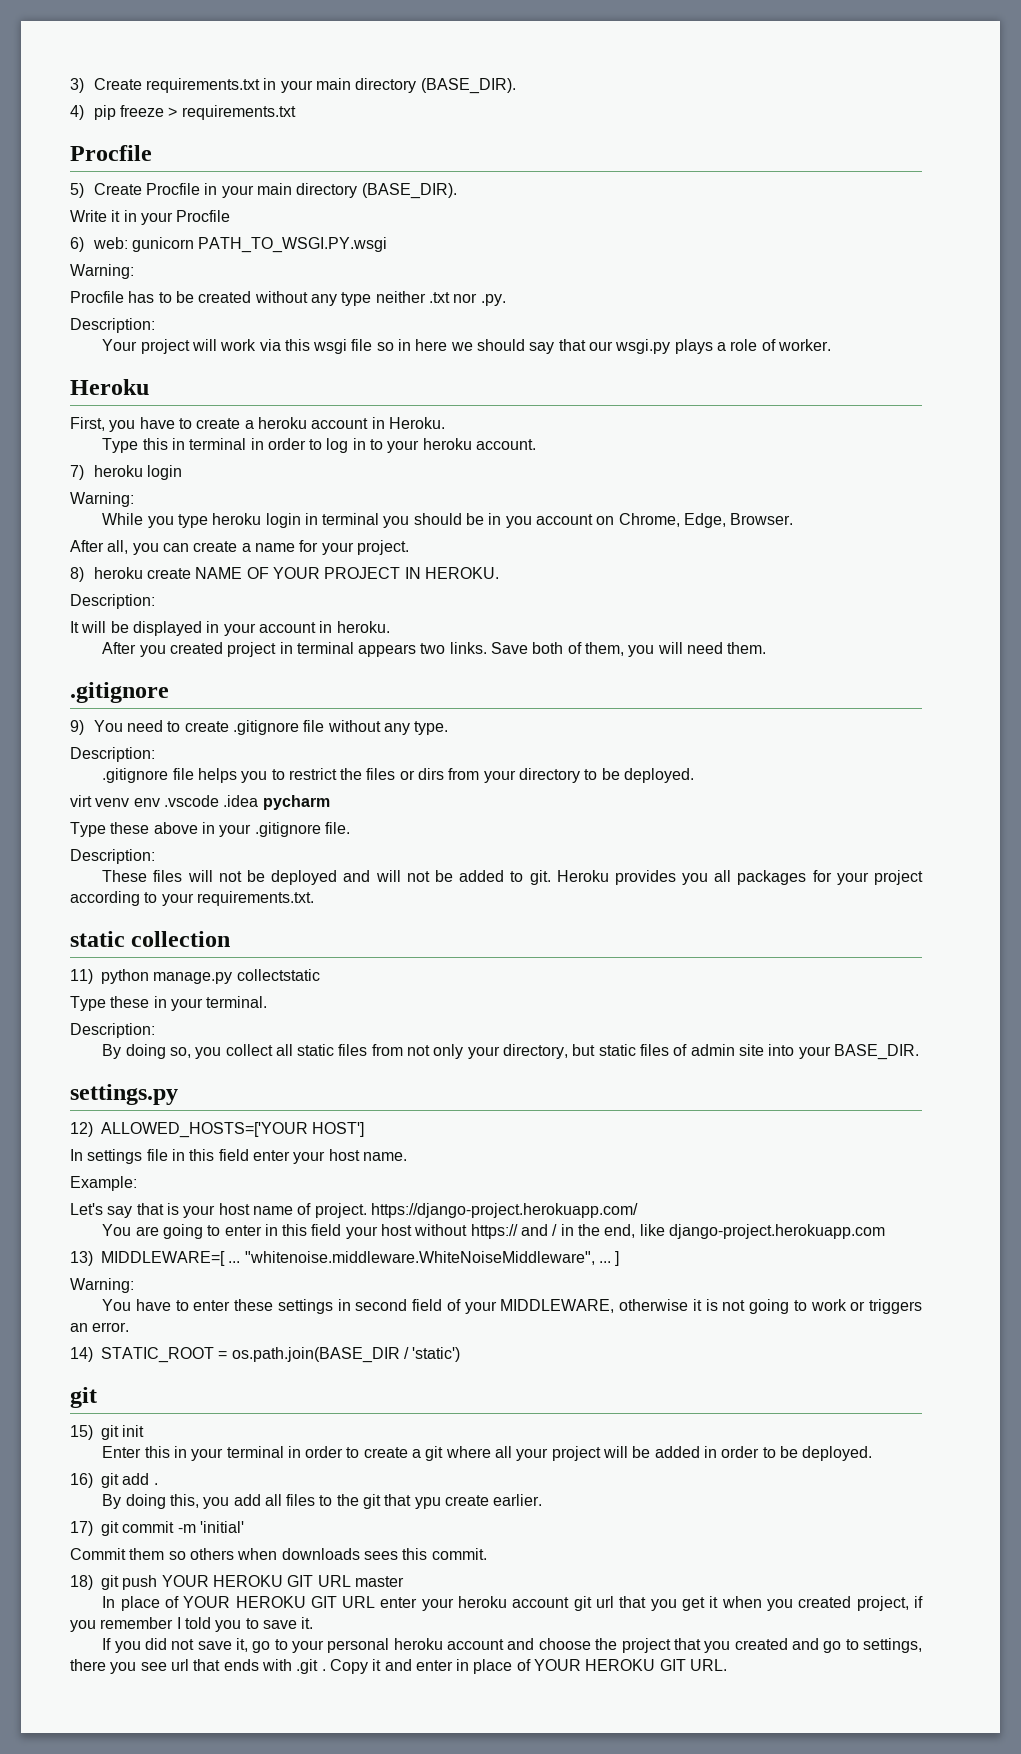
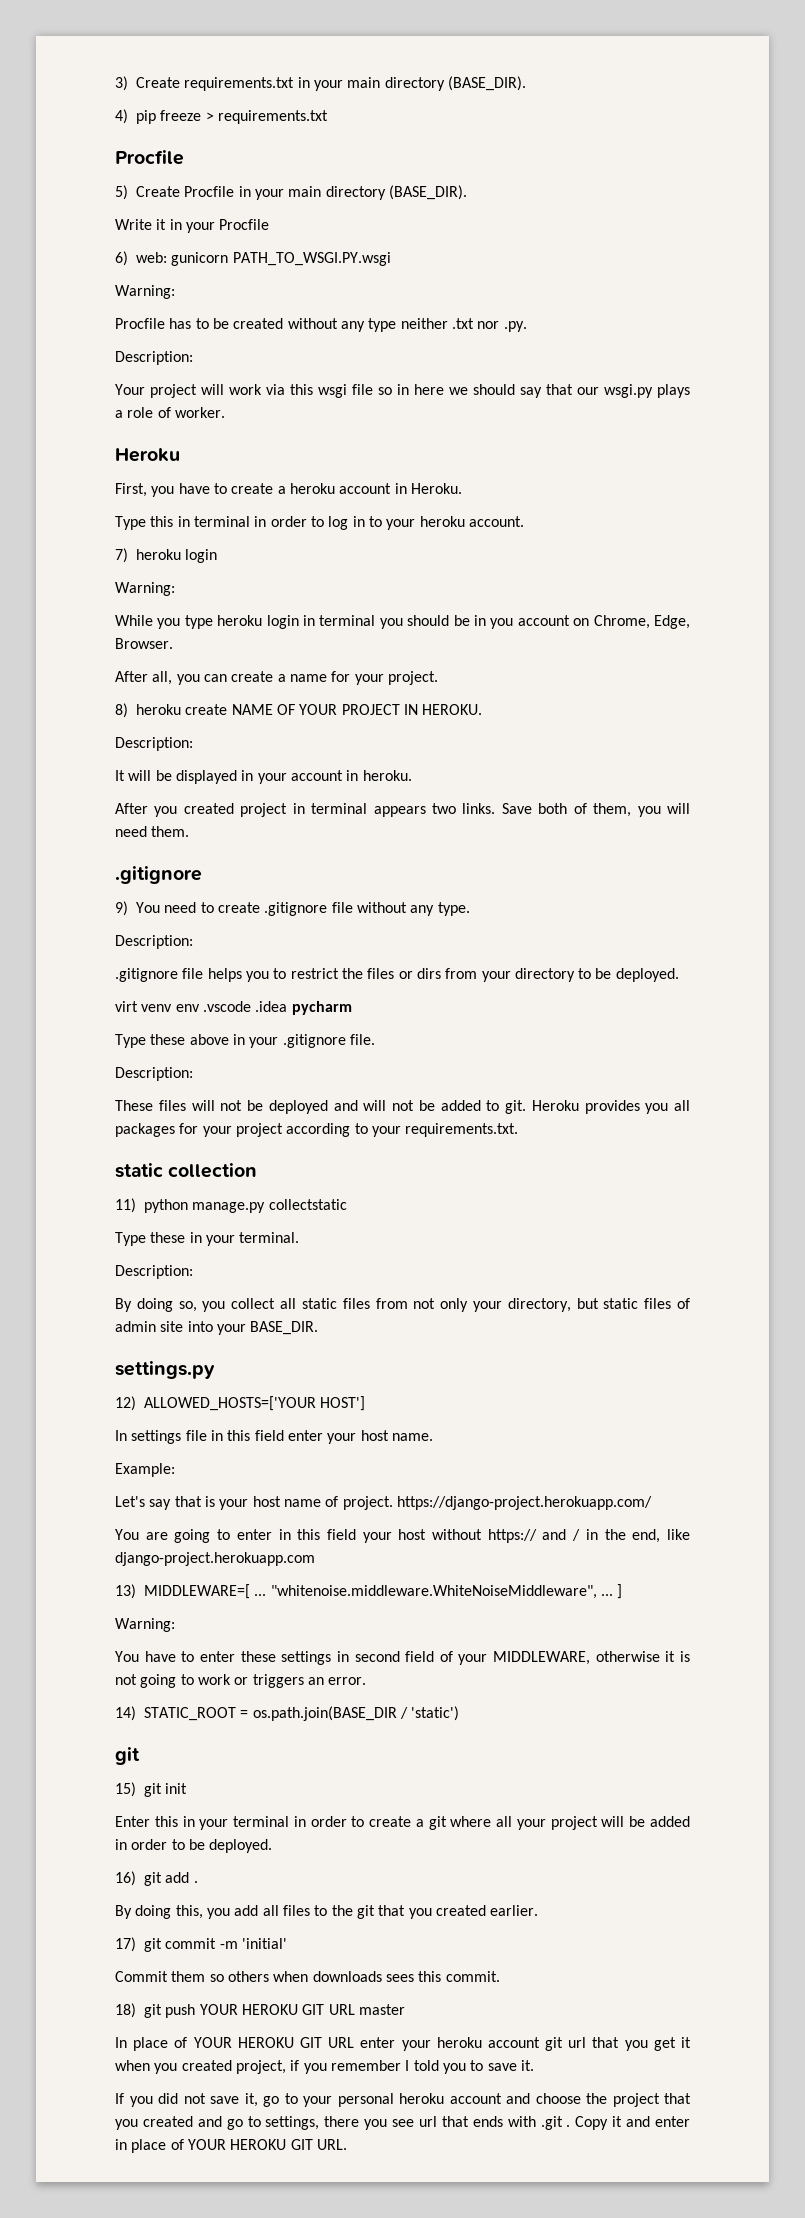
[414,1495,490,1509] ypu create -> [408,1905,486,1919] you created

